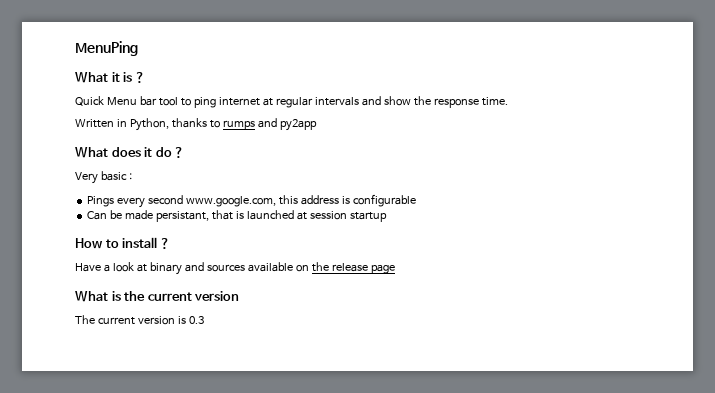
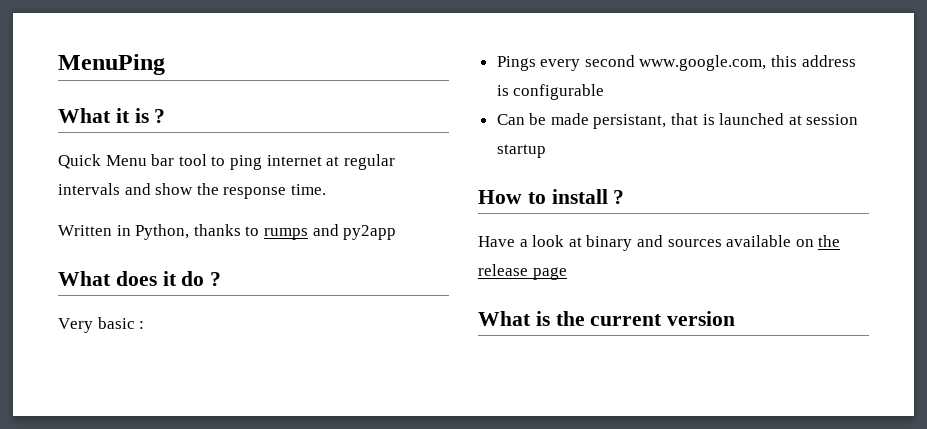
[75,315,204,325] // The current version is 0.3 -> (736, 318) none

